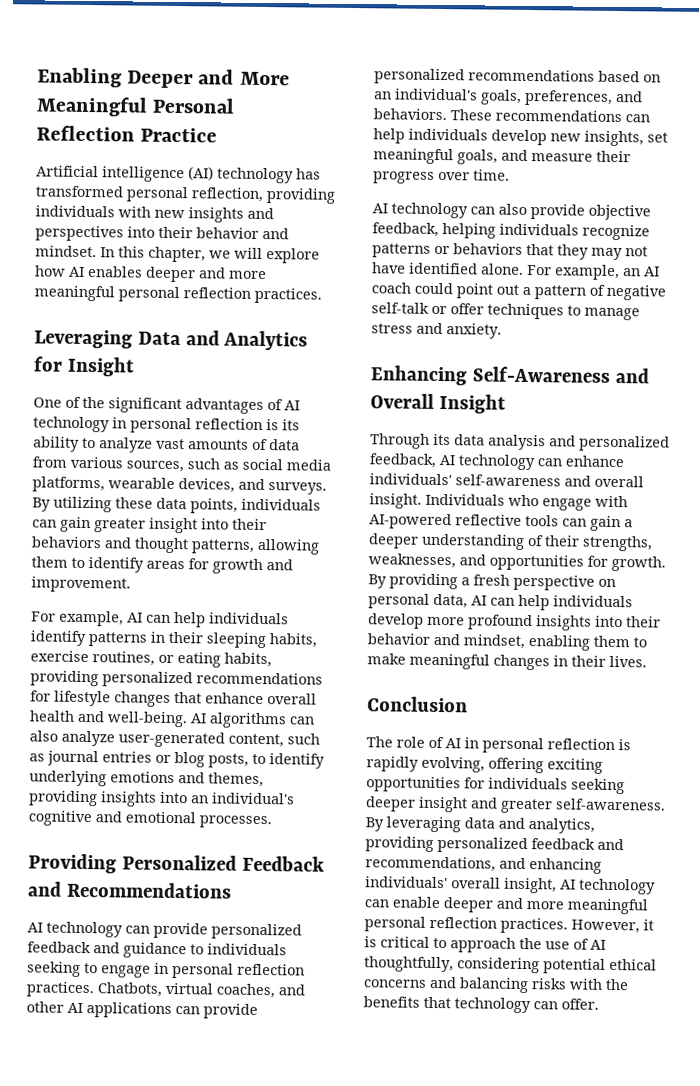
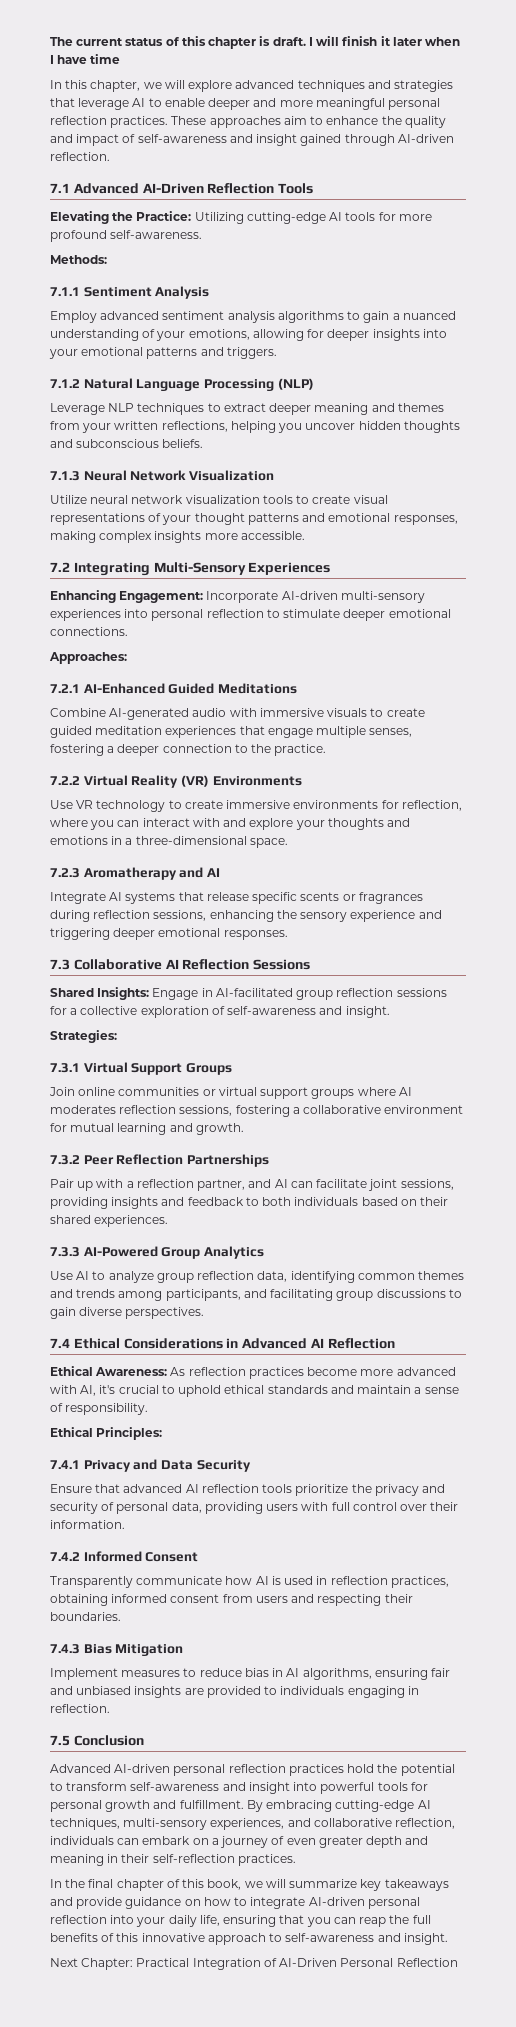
[37,67,290,89] [36,96,236,117] [36,125,218,143] [36,165,321,184] [35,185,336,204] [35,205,274,223] [35,225,289,242] [35,245,97,258] Enabling Deeper and More Meaningful Personal Reflection Practice // Artificial intelligence (AI) technology has transformed personal reflection, providing individuals with new insights and perspectives into their behavior and mindset. -> [50,36,461,49] [50,54,121,64] The current status of this chapter is draft. I will finish it later when I have time //
[35,265,267,283] [34,285,322,304] [34,329,309,351] [33,356,135,377] [33,396,300,415] [33,416,300,434] [33,436,300,453] [32,456,331,473] [32,476,327,495] [32,496,321,514] [32,516,267,534] [31,536,320,555] [31,556,293,575] [31,576,131,593] [31,610,289,628] [30,630,317,649] [30,650,272,668] [30,670,323,688] [30,690,317,707] [29,710,315,729] [29,730,320,748] [29,750,325,769] [29,770,264,788] [29,790,295,807] [28,810,272,829] [28,853,325,874] [27,881,232,899] [27,921,302,940] [27,941,287,959] [27,961,305,979] [26,981,305,999] [26,1001,258,1019] [374,68,661,85] [374,88,643,106] [373,108,650,123] [373,128,668,147] [373,148,631,165] [373,169,510,184] [372,202,651,221] [372,222,650,241] [372,243,648,261] [372,262,660,281] [371,282,666,301] [371,302,640,321] [371,322,502,339] [370,365,650,386] [370,393,506,414] [370,433,670,452] [369,453,625,471] [369,473,644,488] [369,493,628,511] [369,513,633,532] [368,533,653,552] [368,553,666,572] [368,573,616,591] [368,593,633,611] [368,613,661,631] [367,633,647,651] [367,653,647,671] [367,696,468,713] [366,736,631,754] [366,756,603,774] [366,776,625,795] [365,796,666,814] [365,816,595,834] [365,836,624,854] [365,856,602,874] [365,876,656,895] [364,899,389,908] how AI enables deeper and more meaningful personal reflection practices. // Leveraging Data and Analytics for Insight // One of the significant advantages of AI technology in personal reflection is its ability to analyze vast amounts of data from various sources, such as social media platforms, wearable devices, and surveys. By utilizing these data points, individuals can gain greater insight into their behaviors and thought patterns, allowing them to identify areas for growth and improvement. // For example, AI can help individuals identify patterns in their sleeping habits, exercise routines, or eating habits, providing personalized recommendations for lifestyle changes that enhance overall health and well-being. AI algorithms can also analyze user-generated content, such as journal entries or blog posts, to identify underlying emotions and themes, providing insights into an individual's cognitive and emotional processes. // Providing Personalized Feedback and Recommendations // AI technology can provide personalized feedback and guidance to individuals seeking to engage in personal reflection practices. Chatbots, virtual coaches, and other AI applications can provide personalized recommendations based on an individual's goals, preferences, and behaviors. These recommendations can help individuals develop new insights, set meaningful goals, and measure their progress over time. // AI technology can also provide objective feedback, helping individuals recognize patterns or behaviors that they may not have identified alone. For example, an AI coach could point out a pattern of negative self-talk or offer techniques to manage stress and anxiety. // Enhancing Self-Awareness and Overall Insight // Through its data analysis and personalized feedback, AI technology can enhance individuals' self-awareness and overall insight. Individuals who engage with AI-powered reflective tools can gain a deeper understanding of their strengths, weaknesses, and opportunities for growth. By providing a fresh perspective on personal data, AI can help individuals develop more profound insights into their behavior and mindset, enabling them to make meaningful changes in their lives. // Conclusion // The role of AI in personal reflection is rapidly evolving, offering exciting opportunities for individuals seeking deeper insight and greater self-awareness. By leveraging data and analytics, providing personalized feedback and recommendations, and enhancing individuals' overall insight, AI technology can -> [235,80,454,92] [50,98,162,110] advanced techniques and strategies that leverage AI to
[571,919,654,934] [364,936,606,953] [364,956,657,974] [363,976,629,994] [363,996,599,1014] However, it is critical to approach the use of AI thoughtfully, considering potential ethical concerns and balancing risks with the benefits that technology can offer. -> [171,116,446,128] [50,134,454,146] [50,152,110,161] [50,183,314,194] [50,211,432,224] [50,230,203,242] [50,255,107,264] [50,286,210,299] [50,311,456,323] [50,329,447,341] [49,347,277,359] [50,378,314,391] [50,403,444,415] [50,421,460,433] [50,439,204,448] [50,470,274,481] [50,495,388,504] [50,513,458,525] [50,531,305,543] [50,562,331,576] [50,590,425,603] [50,609,451,621] [50,627,128,636] [49,652,127,664] [50,683,297,694] [50,708,425,720] [50,726,413,738] [50,744,327,756] [50,775,302,788] [50,800,462,812] [50,818,411,830] [50,836,288,848] [50,867,220,880] [50,892,423,904] [50,910,442,922] [50,928,288,940] [50,959,311,970] [50,987,447,1000] [50,1006,390,1018] [50,1030,117,1043] [50,1062,232,1075] [49,1087,412,1099] [50,1105,464,1117] [50,1123,244,1135] [50,1154,269,1167] [50,1179,454,1191] [50,1197,449,1209] [50,1215,169,1227] [50,1246,264,1259] [50,1271,465,1283] [50,1289,462,1301] [50,1307,205,1319] [50,1338,395,1349] [50,1366,456,1379] [50,1385,459,1397] [50,1403,149,1415] [50,1427,163,1440] [50,1459,251,1472] [50,1484,446,1496] [50,1502,459,1514] [50,1520,125,1529] [50,1551,199,1562] [50,1576,449,1588] [50,1594,413,1606] [50,1612,121,1621] [50,1644,184,1656] [50,1668,451,1680] [50,1686,419,1698] [50,1704,110,1713] [50,1735,144,1746] [50,1764,455,1776] [50,1782,428,1794] [50,1800,431,1812] [50,1818,456,1830] [50,1836,429,1848] [50,1854,296,1866] [50,1879,449,1891] [50,1897,420,1909] [50,1915,431,1927] [50,1933,448,1945] [50,1958,458,1970] These approaches aim to enhance the quality and impact of self-awareness and insight gained through AI-driven reflection. // 7.1 Advanced AI-Driven Reflection Tools // Elevating the Practice: Utilizing cutting-edge AI tools for more profound self-awareness. // Methods: // 7.1.1 Sentiment Analysis // Employ advanced sentiment analysis algorithms to gain a nuanced understanding of your emotions, allowing for deeper insights into your emotional patterns and triggers. // 7.1.2 Natural Language Processing (NLP) // Leverage NLP techniques to extract deeper meaning and themes from your written reflections, helping you uncover hidden thoughts and subconscious beliefs. // 7.1.3 Neural Network Visualization // Utilize neural network visualization tools to create visual representations of your thought patterns and emotional responses, making complex insights more accessible. // 7.2 Integrating Multi-Sensory Experiences // Enhancing Engagement: Incorporate AI-driven multi-sensory experiences into personal reflection to stimulate deeper emotional connections. // Approaches: // 7.2.1 AI-Enhanced Guided Meditations // Combine AI-generated audio with immersive visuals to create guided meditation experiences that engage multiple senses, fostering a deeper connection to the practice. // 7.2.2 Virtual Reality (VR) Environments // Use VR technology to create immersive environments for reflection, where you can interact with and explore your thoughts and emotions in a three-dimensional space. // 7.2.3 Aromatherapy and AI // Integrate AI systems that release specific scents or fragrances during reflection sessions, enhancing the sensory experience and triggering deeper emotional responses. // 7.3 Collaborative AI Reflection Sessions // Shared Insights: Engage in AI-facilitated group reflection sessions for a collective exploration of self-awareness and insight. // Strategies: // 7.3.1 Virtual Support Groups // Join online communities or virtual support groups where AI moderates reflection sessions, fostering a collaborative environment for mutual learning and growth. // 7.3.2 Peer Reflection Partnerships // Pair up with a reflection partner, and AI can facilitate joint sessions, providing insights and feedback to both individuals based on their shared experiences. // 7.3.3 AI-Powered Group Analytics // Use AI to analyze group reflection data, identifying common themes and trends among participants, and facilitating group discussions to gain diverse perspectives. // 7.4 Ethical Considerations in Advanced AI Reflection // Ethical Awareness: As reflection practices become more advanced with AI, it's crucial to uphold ethical standards and maintain a sense of responsibility. // Ethical Principles: // 7.4.1 Privacy and Data Security // Ensure that advanced AI reflection tools prioritize the privacy and security of personal data, providing users with full control over their information. // 7.4.2 Informed Consent // Transparently communicate how AI is used in reflection practices, obtaining informed consent from users and respecting their boundaries. // 7.4.3 Bias Mitigation // Implement measures to reduce bias in AI algorithms, ensuring fair and unbiased insights are provided to individuals engaging in reflection. // 7.5 Conclusion // Advanced AI-driven personal reflection practices hold the potential to transform self-awareness and insight into powerful tools for personal growth and fulfillment. By embracing cutting-edge AI techniques, multi-sensory experiences, and collaborative reflection, individuals can embark on a journey of even greater depth and meaning in their self-reflection practices. // In the final chapter of this book, we will summarize key takeaways and provide guidance on how to integrate AI-driven personal reflection into your daily life, ensuring that you can reap the full benefits of this innovative approach to self-awareness and insight. // Next Chapter: Practical Integration of AI-Driven Personal Reflection

